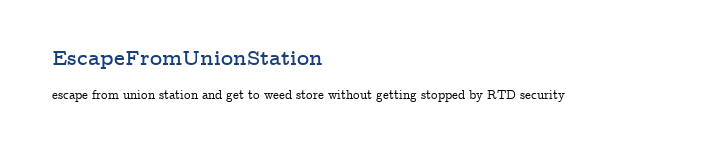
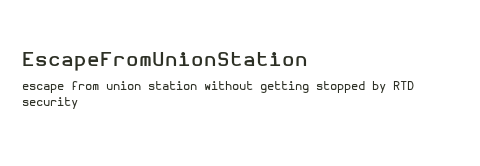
[202,90,324,102] and get to weed store -> (197, 85) none

